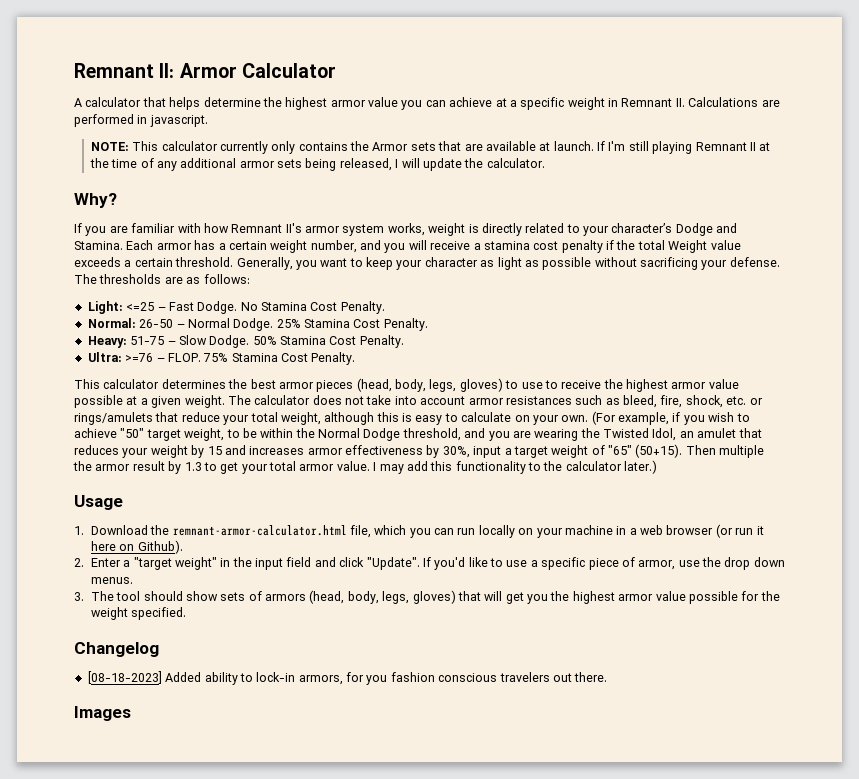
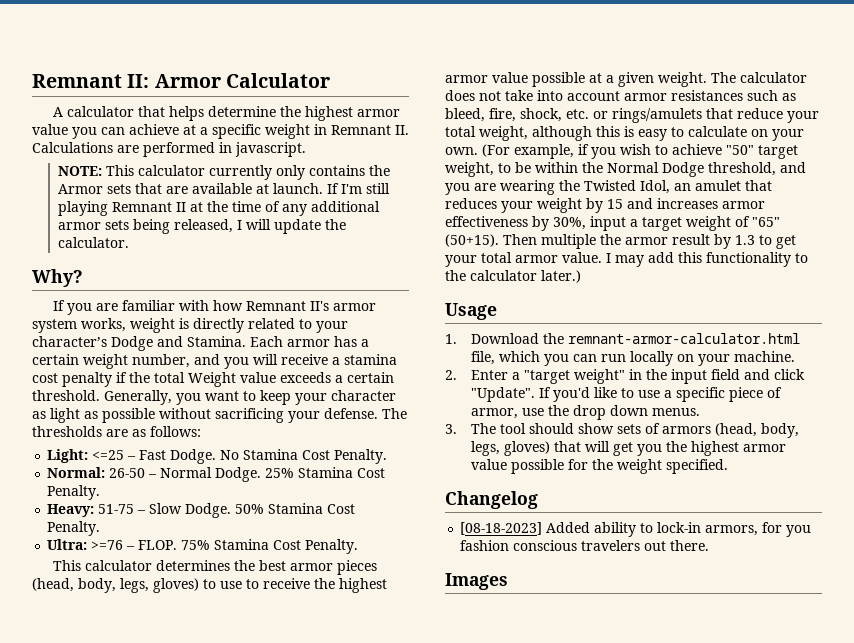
[564,524,764,538] [90,540,183,554] machine in a web browser (or run it here on Github). -> [733,351,795,362] machine.

